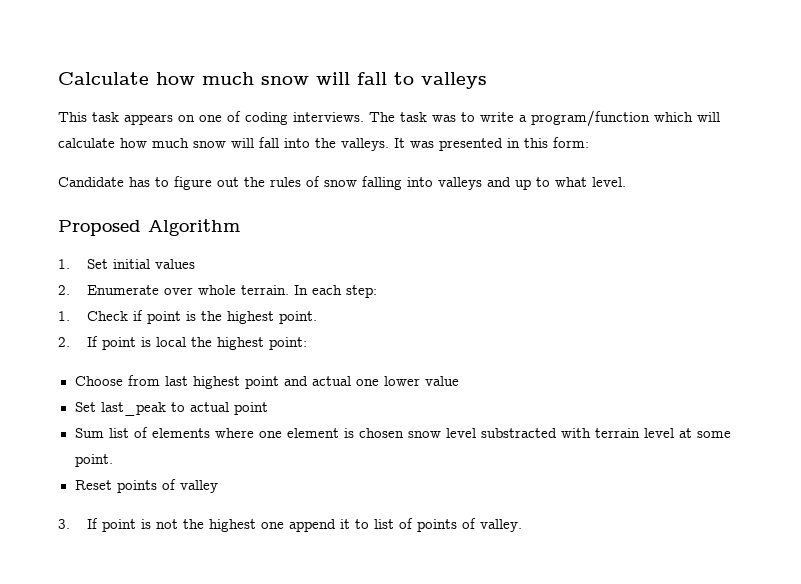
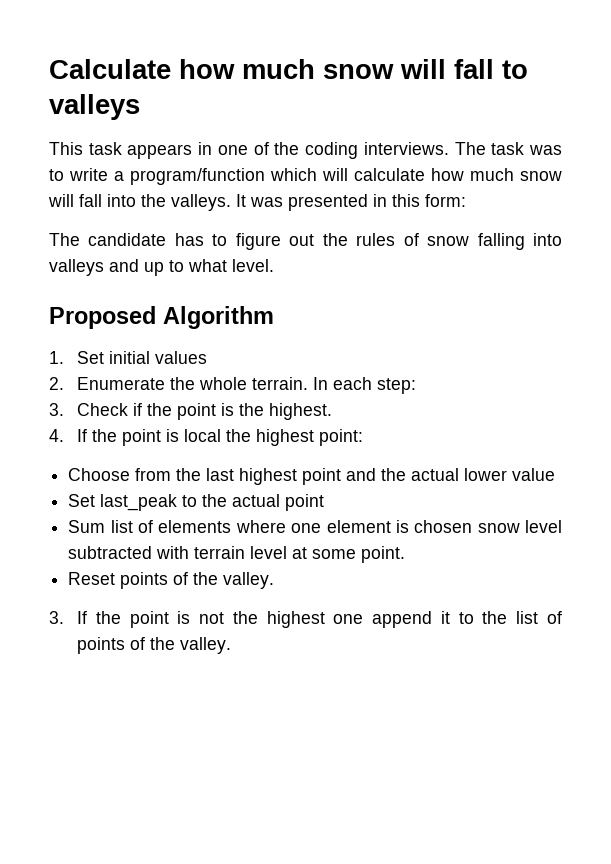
[178,115,195,122] on -> [198,142,213,155] in
(241, 116) none -> [274,142,300,155] the
[58,177,124,187] Candidate -> [49,233,167,246] The candidate
[164,287,194,295] over -> [170,377,196,390] the
[58,311,70,321] 1. -> [49,403,64,416] 3.
(144, 315) none -> [147,403,173,416] the
[227,311,318,324] [58,336,99,347] highest point. // 2. If -> [269,403,333,420] [49,429,118,442] highest. // 4. If the
(160, 380) none -> [176,468,202,481] the
[311,376,379,386] actual one -> [381,468,460,481] the actual
(185, 407) none -> [202,494,228,507] the
[480,428,557,438] substracted -> [68,546,153,559] subtracted
[179,480,218,493] valley -> [193,572,275,589] the valley.
(99, 523) none -> [95,611,121,624] the
(370, 524) none -> [482,611,508,624] the
(477, 523) none -> [150,637,176,650] the

